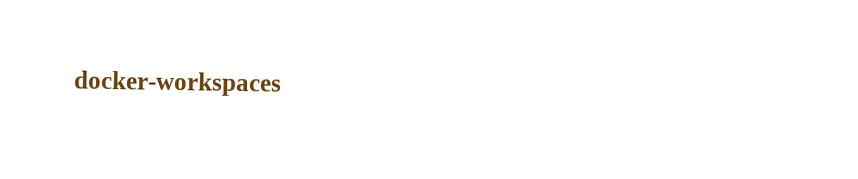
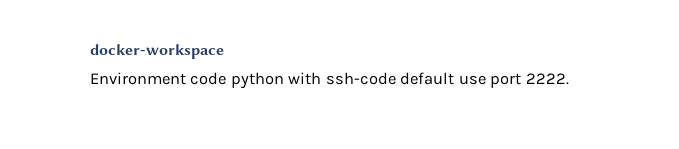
[73,70,282,97] docker-workspaces -> [90,44,224,59] [90,72,569,89] docker-workspace // Environment code python with ssh-code default use port 2222.

